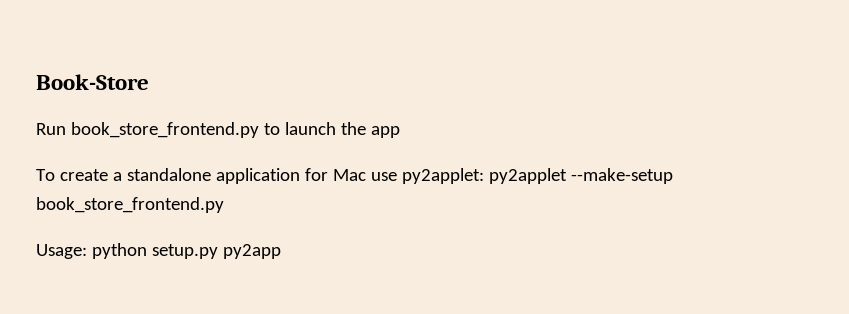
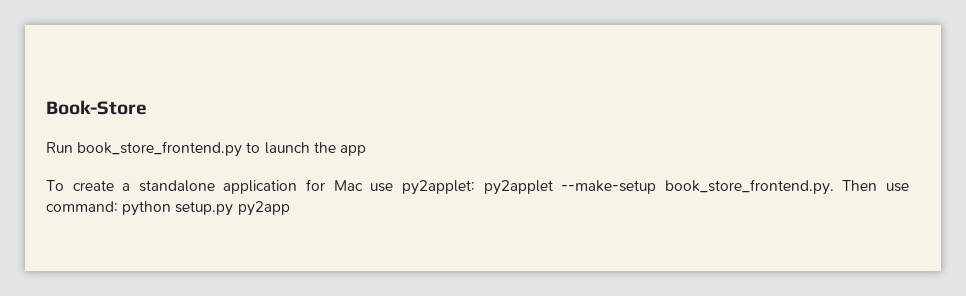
[36,197,224,213] [36,244,87,259] book_store_frontend.py // Usage: -> [664,179,910,195] [46,201,118,212] book_store_frontend.py. Then use command:

